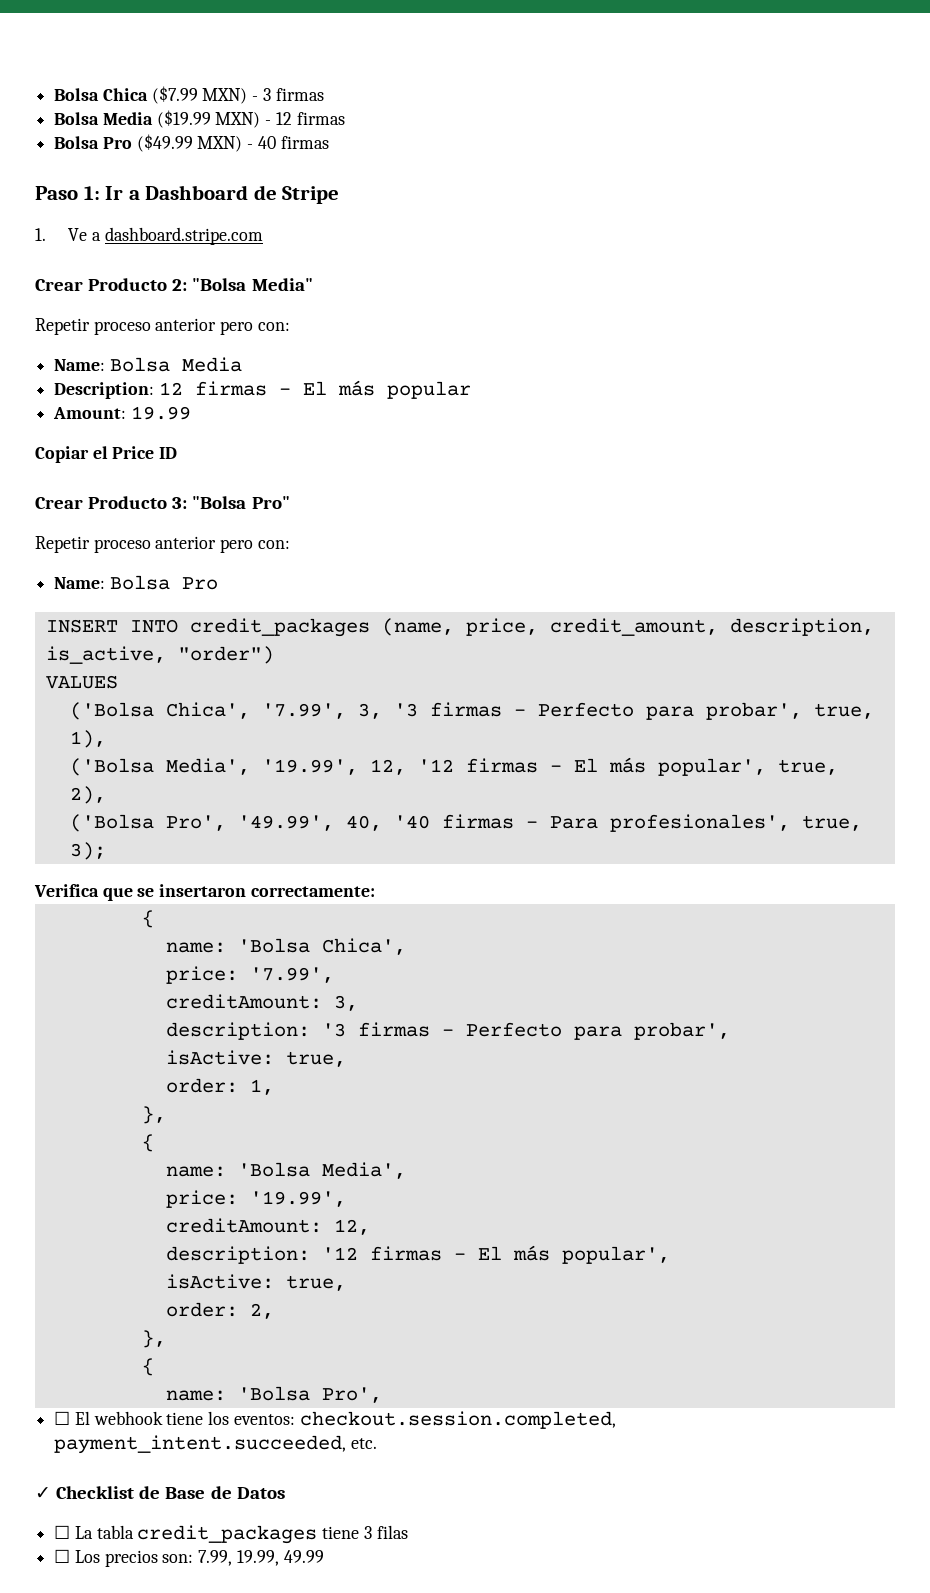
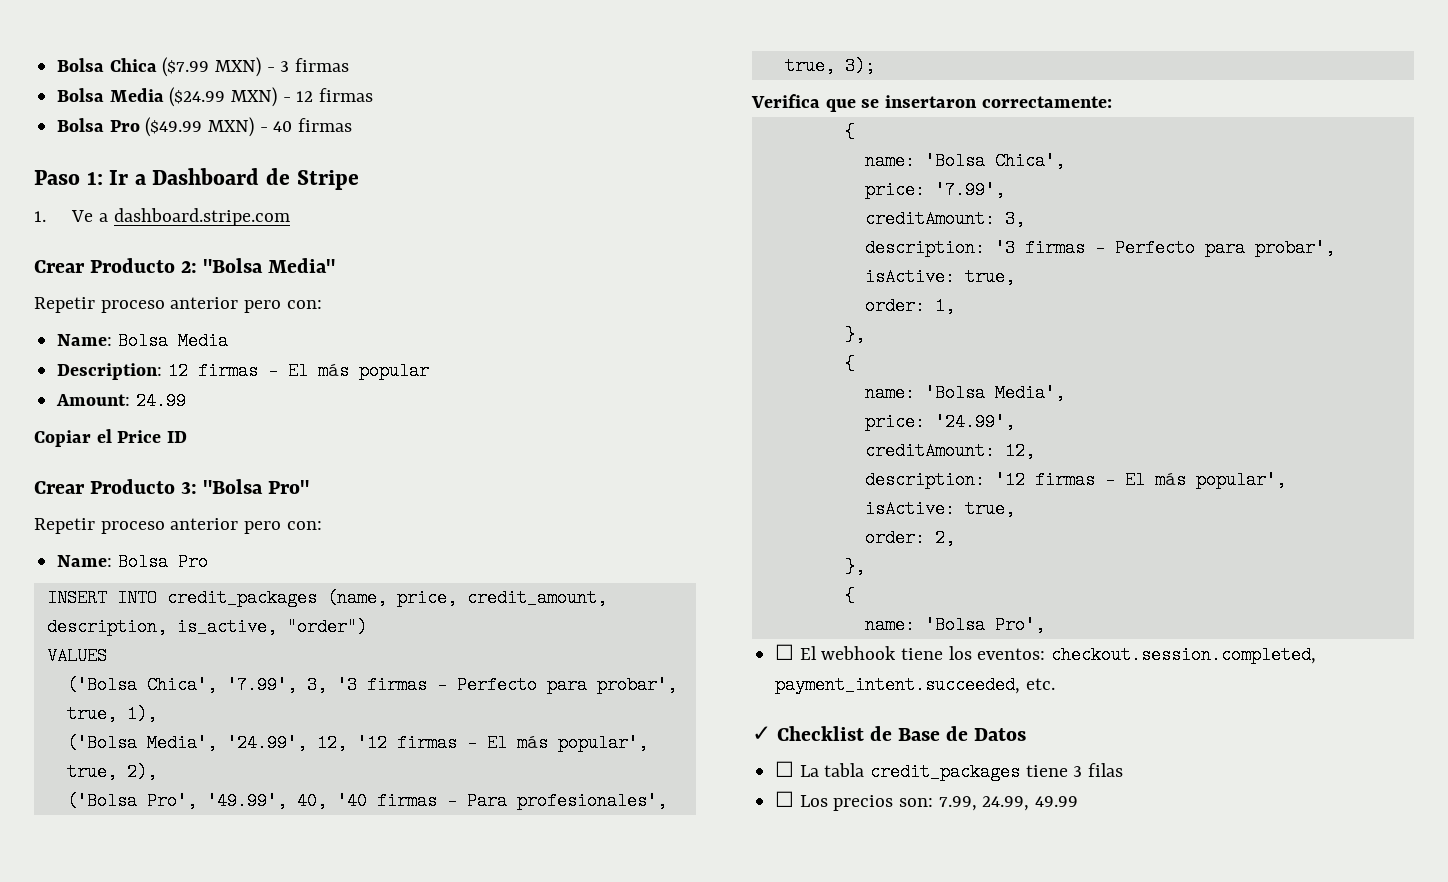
[156,110,211,128] ($19.99 -> [169,87,226,107] ($24.99
[130,406,191,420] 19.99 -> [135,392,186,410] 24.99
[261,759,358,775] '19.99', -> [226,734,307,752] '24.99',
[249,1191,346,1207] '19.99', -> [934,413,1015,431] '24.99',
[236,1550,279,1566] 19.99, -> [982,796,1030,811] 24.99,

